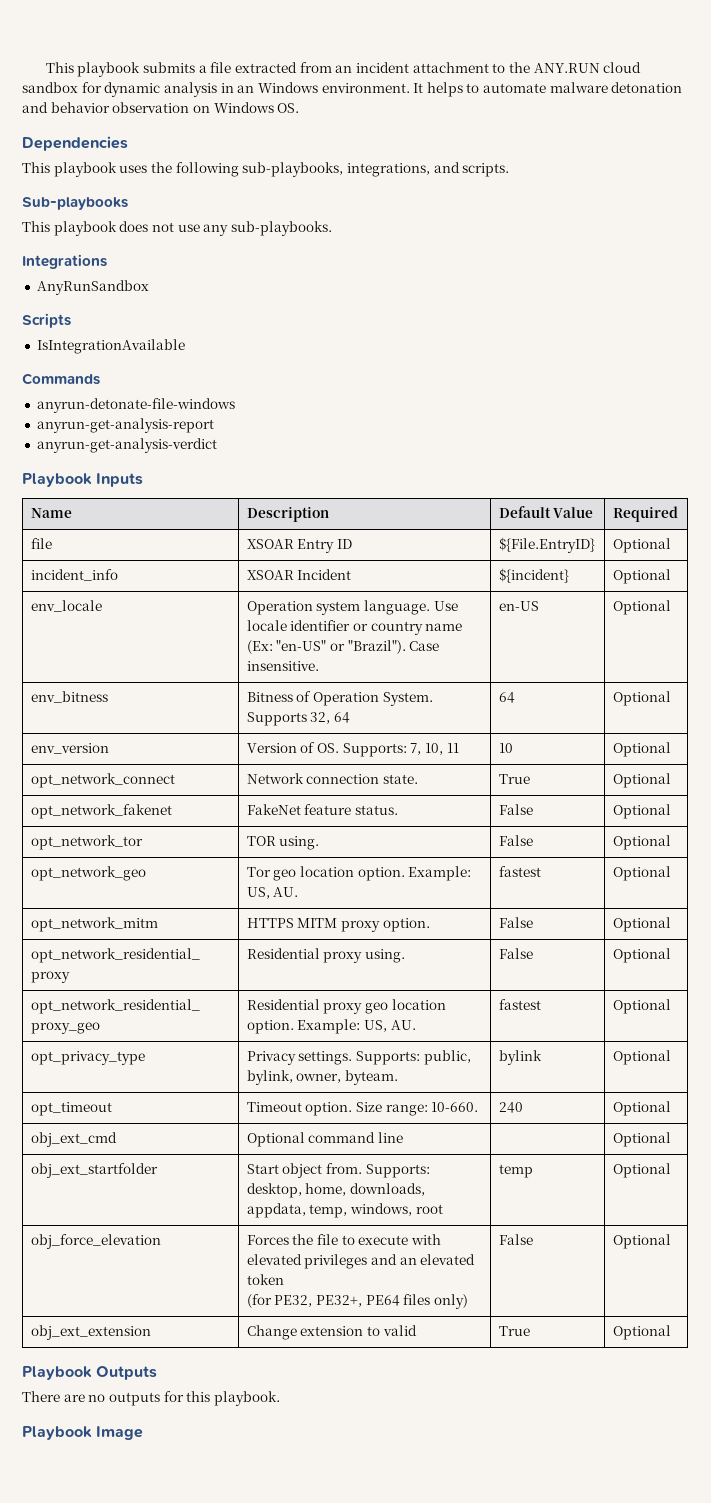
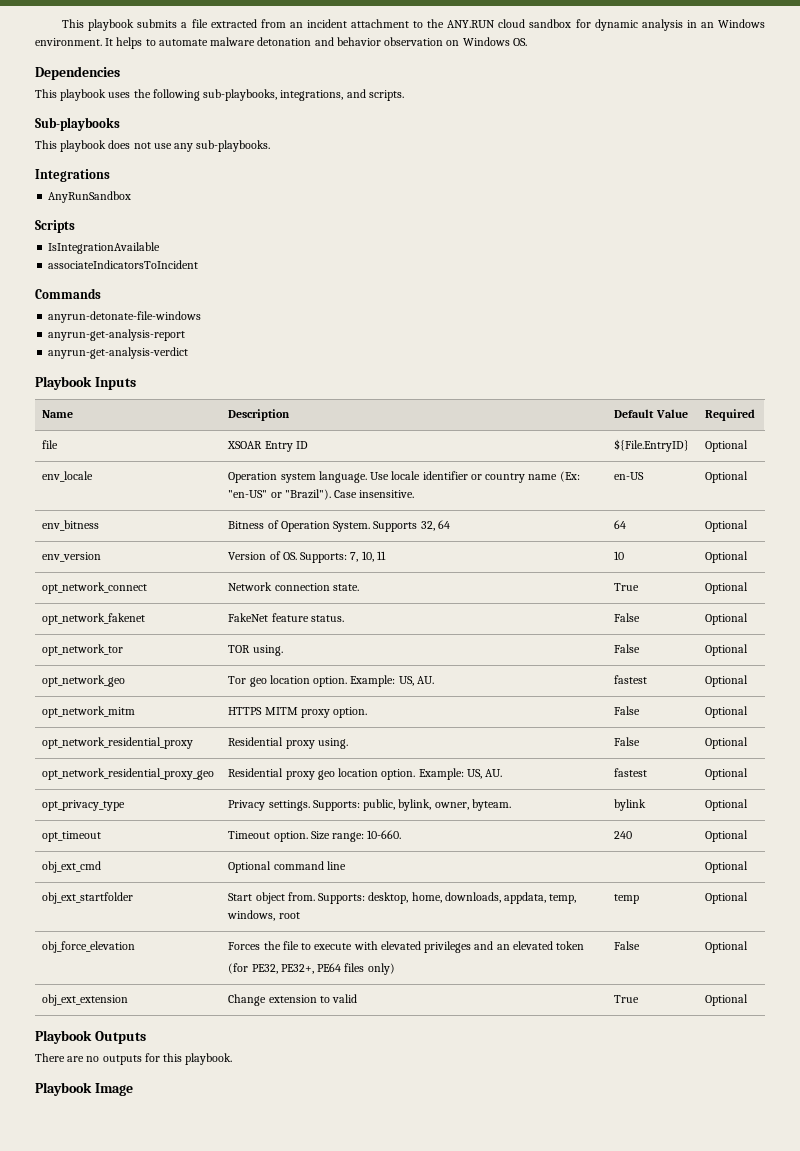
(185, 346) none -> [48,260,199,269] // associateIndicatorsToIncident
[30,569,118,581] [246,569,352,580] [498,568,569,583] [612,569,671,584] // incident_info | XSOAR Incident | ${incident} | Optional -> (749, 446) none

